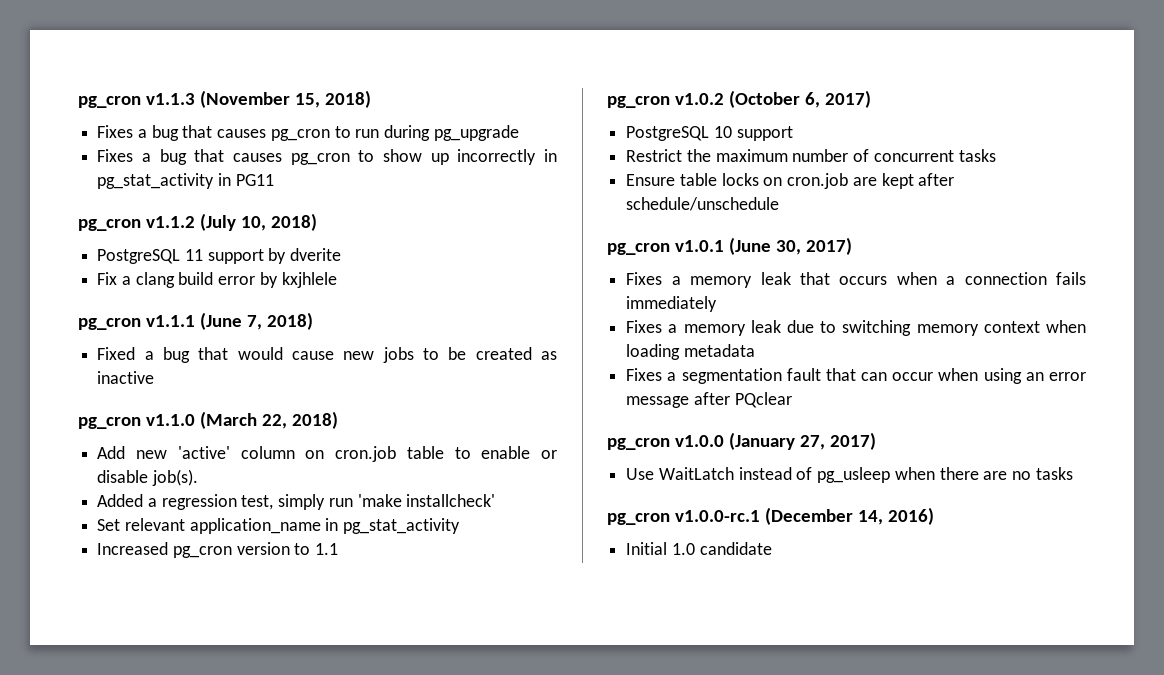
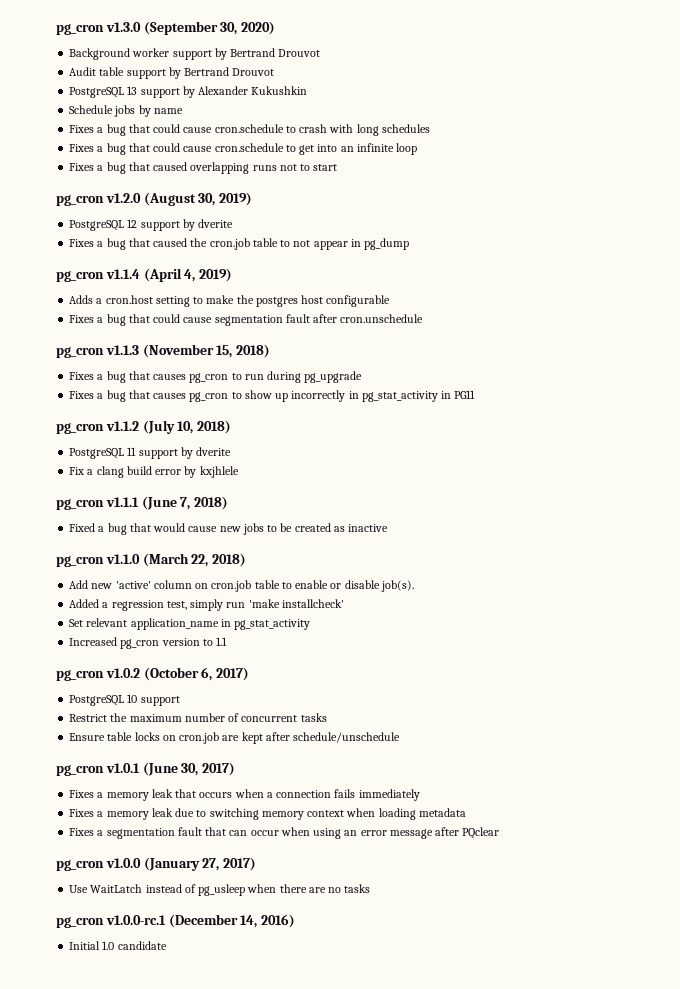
[78,96,141,108] pg_cron -> [56,21,276,35] [69,48,321,60] [69,67,275,79] [69,86,308,98] [69,105,183,117] [69,124,430,136] [69,143,418,155] [69,162,338,174] [56,192,253,206] [69,219,234,231] [69,238,410,250] [56,268,233,282] [69,295,391,307] [69,314,424,326] [56,347,104,358] pg_cron v1.3.0 (September 30, 2020) // Background worker support by Bertrand Drouvot // Audit table support by Bertrand Drouvot // PostgreSQL 13 support by Alexander Kukushkin // Schedule jobs by name // Fixes a bug that could cause cron.schedule to crash with long schedules // Fixes a bug that could cause cron.schedule to get into an infinite loop // Fixes a bug that caused overlapping runs not to start // pg_cron v1.2.0 (August 30, 2019) // PostgreSQL 12 support by dverite // Fixes a bug that caused the cron.job table to not appear in pg_dump // pg_cron v1.1.4 (April 4, 2019) // Adds a cron.host setting to make the postgres host configurable // Fixes a bug that could cause segmentation fault after cron.unschedule // pg_cron

